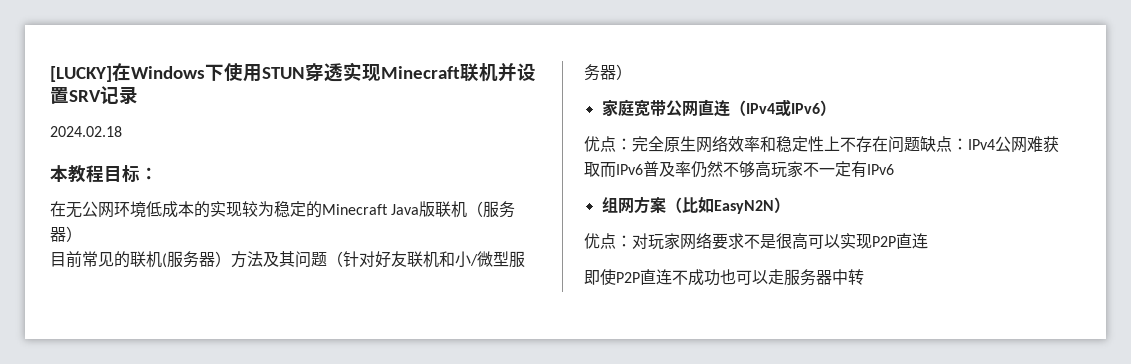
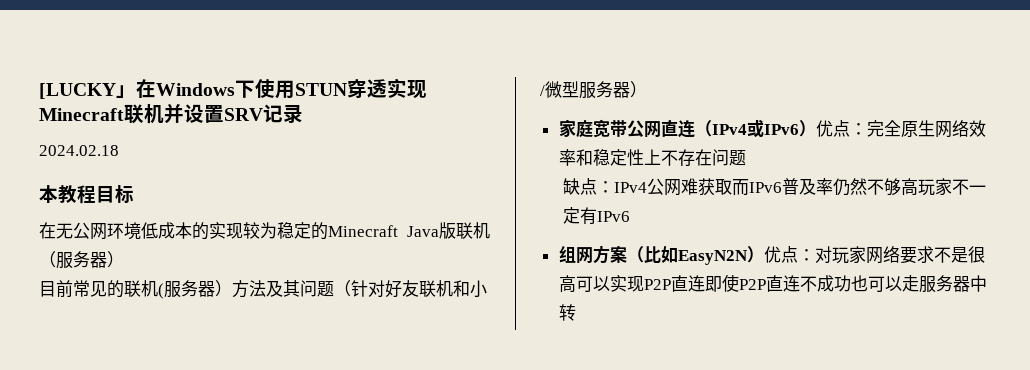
[50,66,112,82] [LUCKY] -> [39,83,136,99] [LUCKY」
[140,167,158,180] ： -> (134, 194) none
(836, 108) // -> (816, 128) none
(920, 144) none -> (746, 158) //
(790, 205) // -> (764, 254) none
(928, 241) // -> (705, 283) none

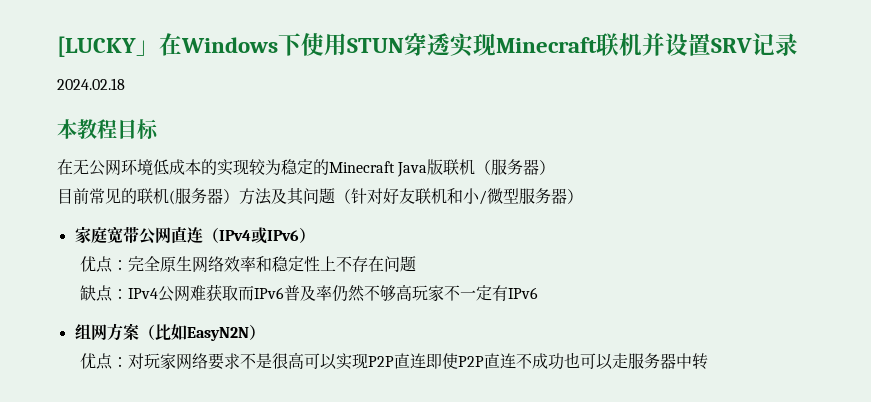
(816, 128) none -> (315, 235) //
(764, 254) none -> (265, 332) //

